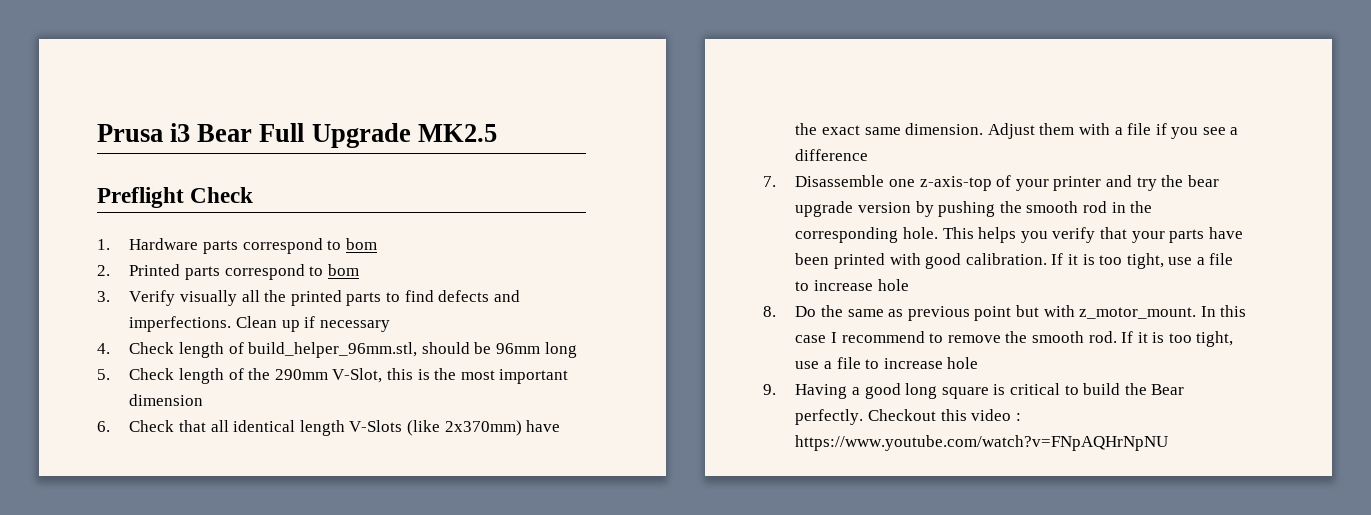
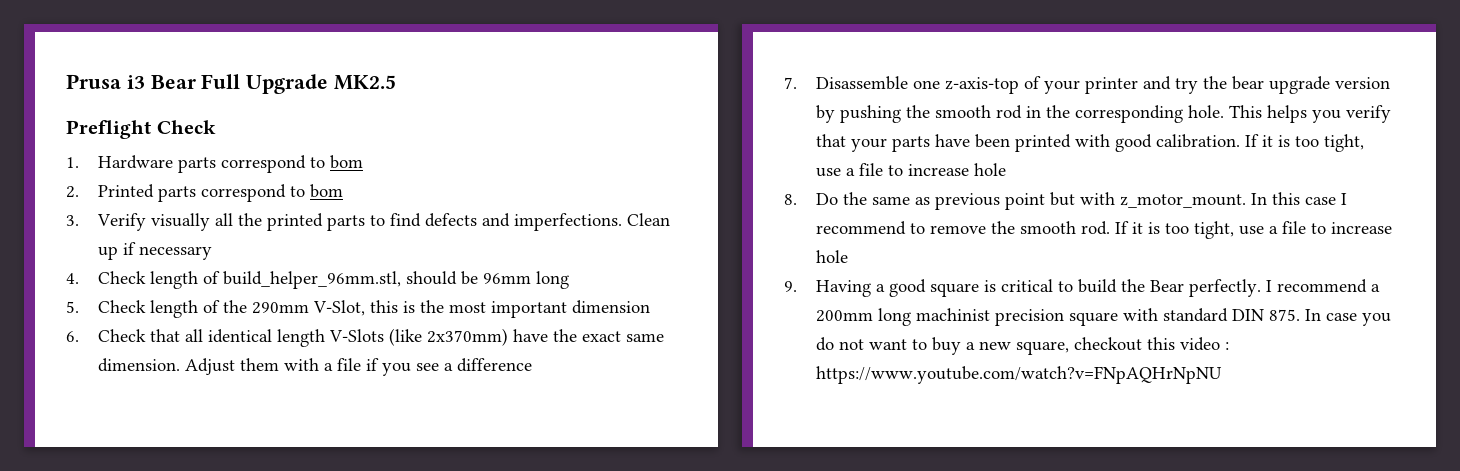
[905,383,938,399] long -> (927, 288) none
[867,409,936,421] Checkout -> [1266,279,1381,293] [816,308,1392,326] [816,337,1143,355] I recommend a 200mm long machinist precision square with standard DIN 875. In case you do not want to buy a new square, checkout

